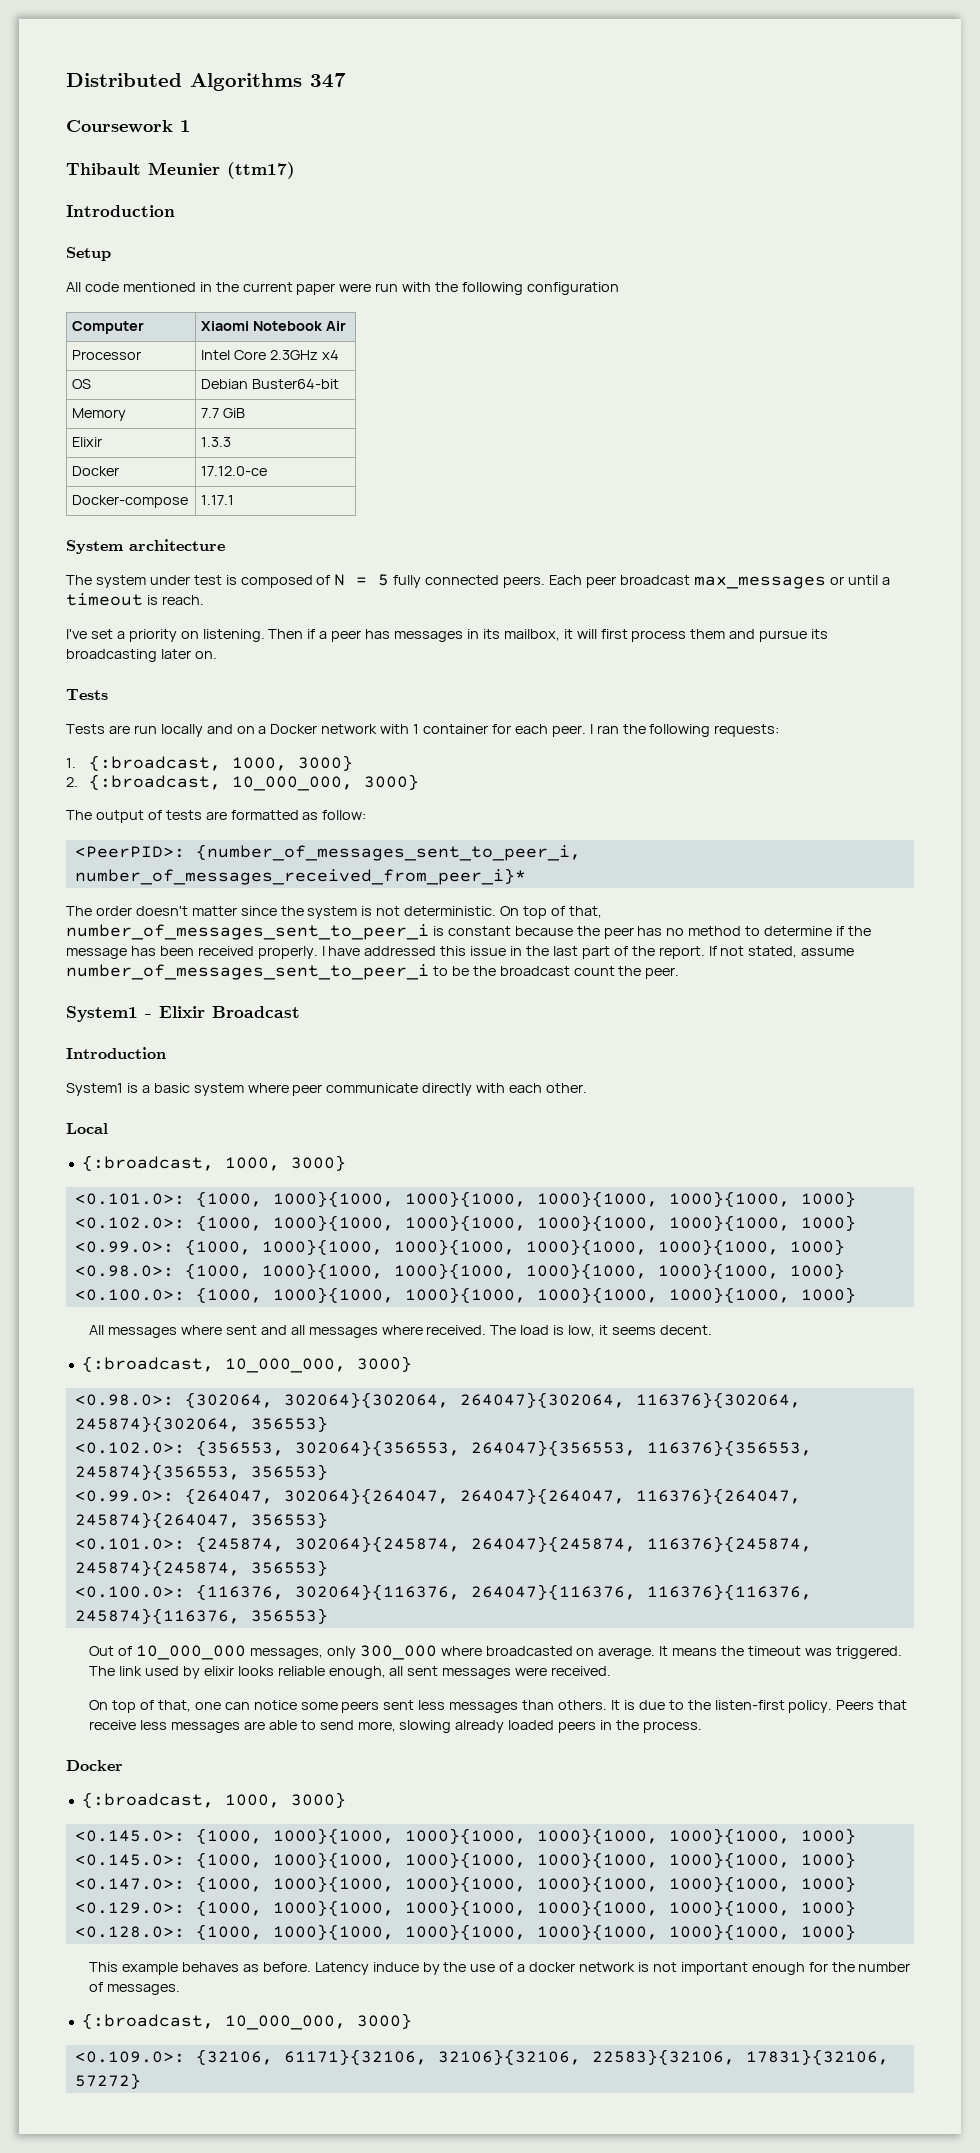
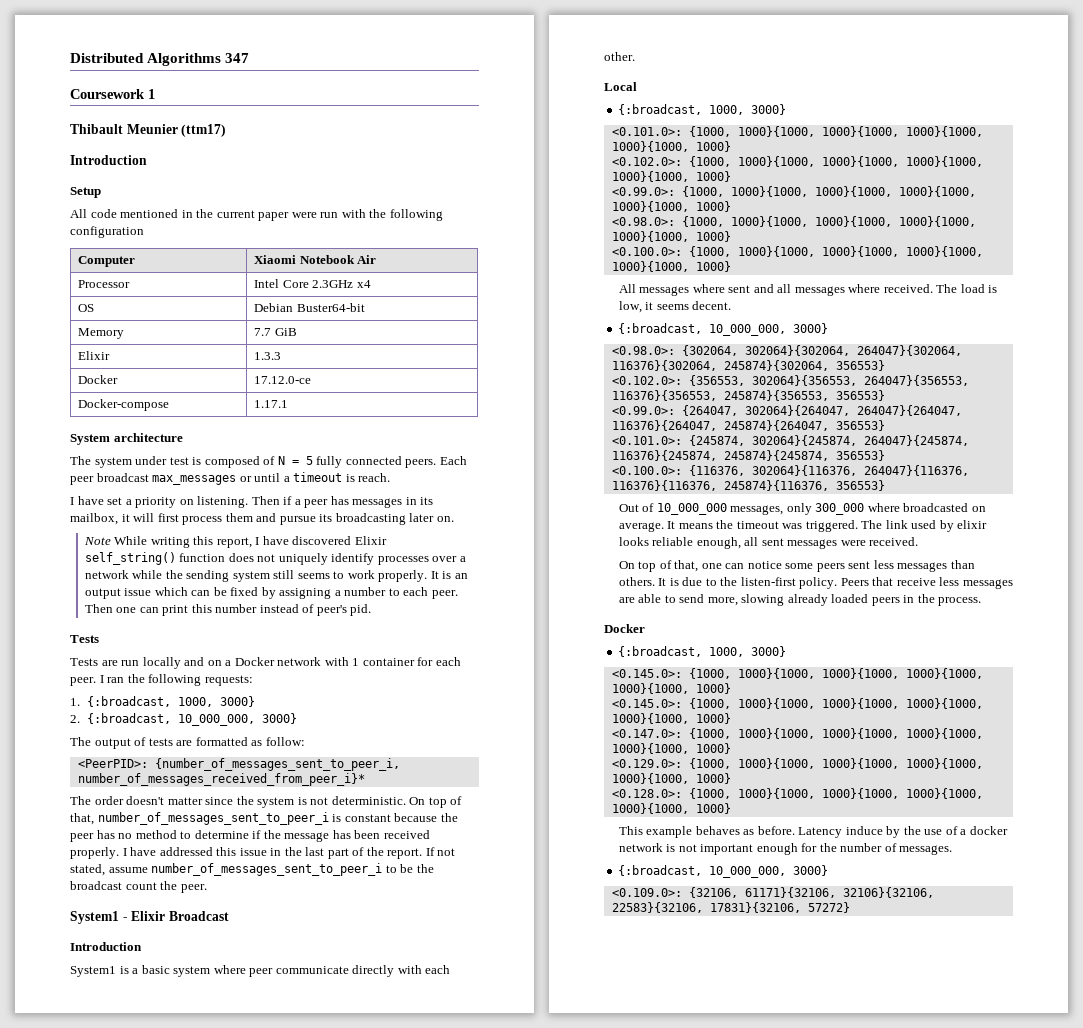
[66,629,87,639] I've -> [70,496,104,505] I have
(217, 655) none -> [83,536,387,548] [84,552,466,565] [84,570,468,582] [84,587,458,599] [84,604,372,616] // Note While writing this report, I have discovered Elixir self_string() function does not uniquely identify processes over a network while the sending system still seems to work properly. It is an output issue which can be fixed by assigning a number to each peer. Then one can print this number instead of peer's pid.

